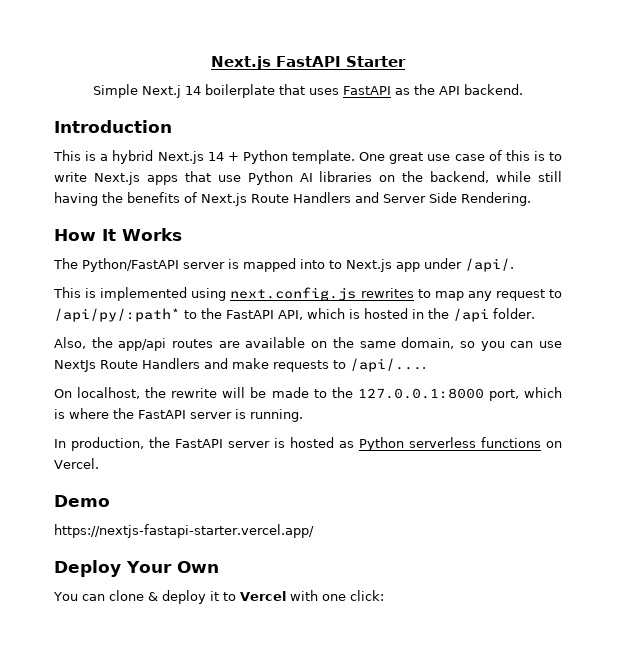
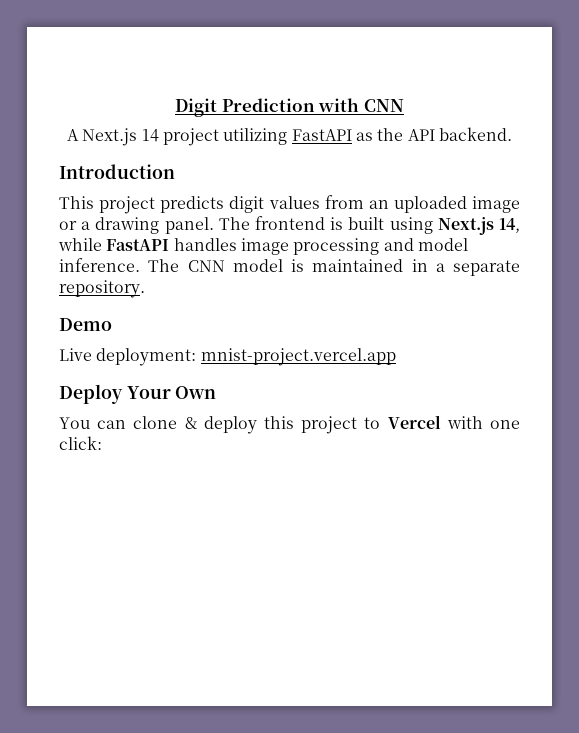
[211,56,406,70] [93,84,340,98] Next.js FastAPI Starter // Simple Next.j 14 boilerplate that uses -> [175,98,404,117] [67,128,288,146] Digit Prediction with CNN // A Next.js 14 project utilizing
[85,150,562,164] [54,171,563,185] [54,192,531,206] [54,228,182,241] [53,258,514,272] [53,287,563,301] [54,308,535,322] [54,337,562,351] [54,358,426,372] [54,387,562,401] [54,408,303,422] [54,437,562,451] [54,458,99,469] [54,495,110,507] [54,524,314,538] is a hybrid Next.js 14 + Python template. One great use case of this is to write Next.js apps that use Python AI libraries on the backend, while still having the benefits of Next.js Route Handlers and Server Side Rendering. // How It Works // The Python/FastAPI server is mapped into to Next.js app under /api/. // This is implemented using next.config.js rewrites to map any request to /api/py/:path* to the FastAPI API, which is hosted in the /api folder. // Also, the app/api routes are available on the same domain, so you can use NextJs Route Handlers and make requests to /api/.... // On localhost, the rewrite will be made to the 127.0.0.1:8000 port, which is where the FastAPI server is running. // In production, the FastAPI server is hosted as Python serverless functions on Vercel. // Demo // https://nextjs-fastapi-starter.vercel.app/ -> [99,195,520,214] [59,216,520,235] [58,238,468,255] [59,258,520,276] [59,280,145,298] [59,318,112,331] [59,348,396,366] project predicts digit values from an uploaded image or a drawing panel. The frontend is built using Next.js 14, while FastAPI handles image processing and model inference. The CNN model is maintained in a separate repository. // Demo // Live deployment: mnist-project.vercel.app
[209,591,219,601] it -> [264,416,358,434] this project

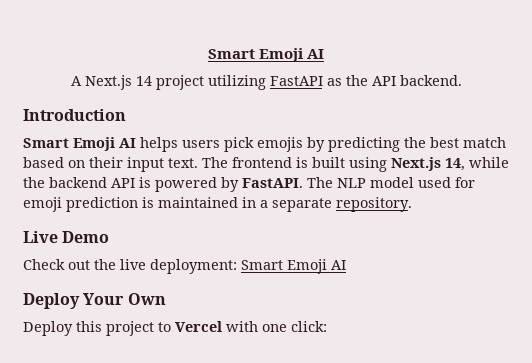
[175,98,404,117] Digit Prediction with CNN -> [207,48,325,62] Smart Emoji AI
[59,195,520,214] [59,217,214,234] This project predicts digit values from an uploaded image or a drawing panel. -> [23,137,506,152] [23,157,198,172] Smart Emoji AI helps users pick emojis by predicting the best match based on their input text.
[106,238,468,255] [59,258,283,272] FastAPI handles image processing and model inference. The CNN model -> [23,177,475,192] [23,197,138,212] the backend API is powered by FastAPI. The NLP model used for emoji prediction
(145, 289) none -> [23,231,58,243] Live
[59,348,396,366] [59,384,217,404] [59,416,257,434] Live deployment: mnist-project.vercel.app // Deploy Your Own // You can clone & deploy -> [23,259,346,274] [23,293,166,309] [23,321,73,336] Check out the live deployment: Smart Emoji AI // Deploy Your Own // Deploy

